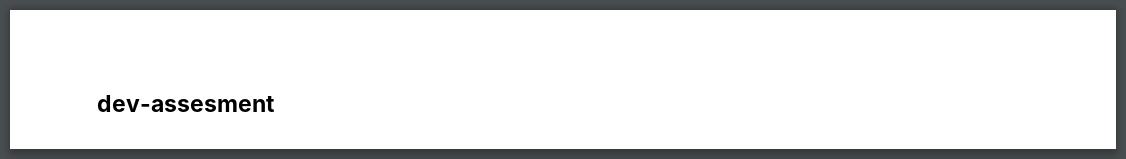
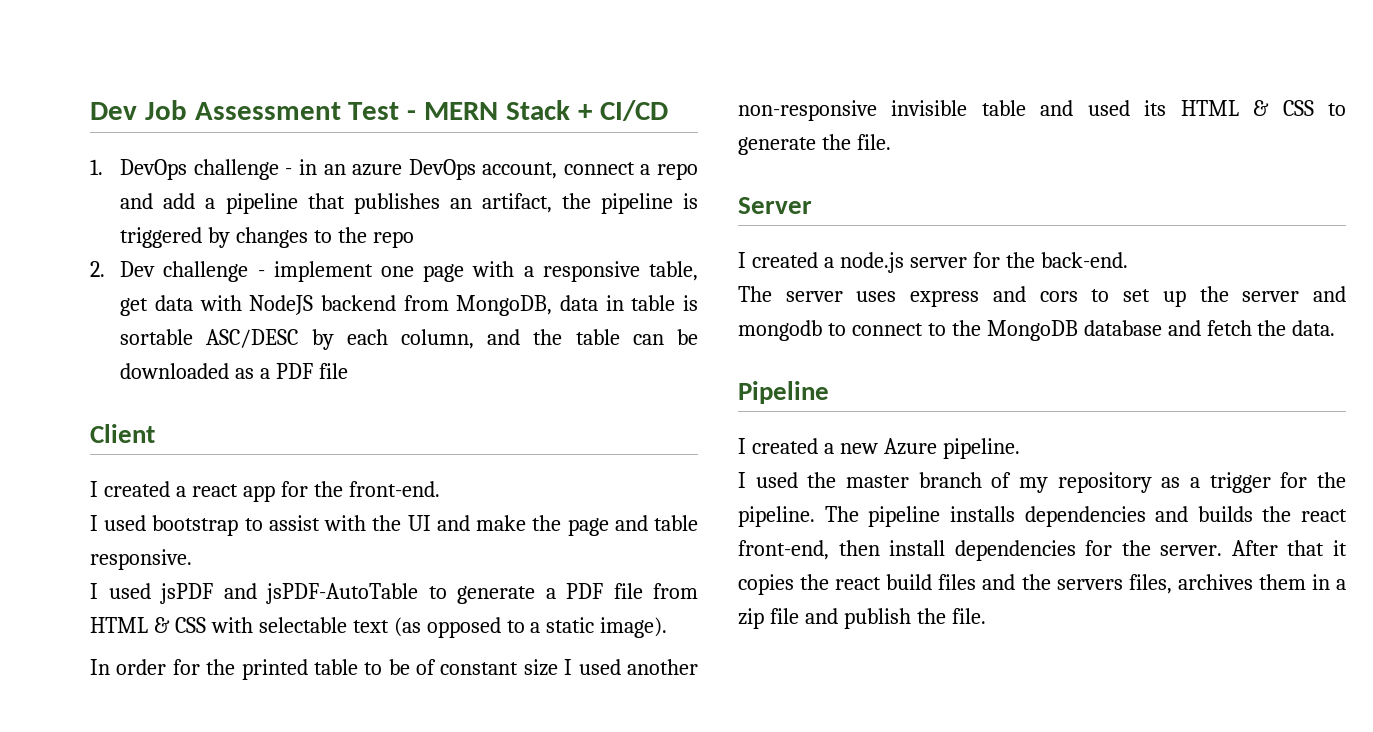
[97,95,275,112] dev-assesment -> [90,100,668,121] [90,159,698,180] [120,193,698,214] [120,227,414,248] [90,261,698,282] [120,295,698,316] [120,329,698,350] [120,363,349,379] [90,424,155,443] [90,481,440,502] [90,515,698,536] [90,549,192,570] [90,583,698,604] [90,617,668,638] [90,659,698,680] [738,100,1346,121] [738,134,891,155] [738,197,812,214] [738,252,1128,273] [738,286,1346,307] [738,320,1336,341] [738,381,829,404] [738,438,1020,459] [738,472,1346,493] [738,506,1347,527] [738,540,1347,561] [738,574,1346,595] [738,608,986,629] Dev Job Assessment Test - MERN Stack + CI/CD // 1. DevOps challenge - in an azure DevOps account, connect a repo and add a pipeline that publishes an artifact, the pipeline is triggered by changes to the repo // 2. Dev challenge - implement one page with a responsive table, get data with NodeJS backend from MongoDB, data in table is sortable ASC/DESC by each column, and the table can be downloaded as a PDF file // Client // I created a react app for the front-end. // I used bootstrap to assist with the UI and make the page and table responsive. // I used jsPDF and jsPDF-AutoTable to generate a PDF file from HTML & CSS with selectable text (as opposed to a static image). // In order for the printed table to be of constant size I used another non-responsive invisible table and used its HTML & CSS to generate the file. // Server // I created a node.js server for the back-end. // The server uses express and cors to set up the server and mongodb to connect to the MongoDB database and fetch the data. // Pipeline // I created a new Azure pipeline. // I used the master branch of my repository as a trigger for the pipeline. The pipeline installs dependencies and builds the react front-end, then install dependencies for the server. After that it copies the react build files and the servers files, archives them in a zip file and publish the file.

